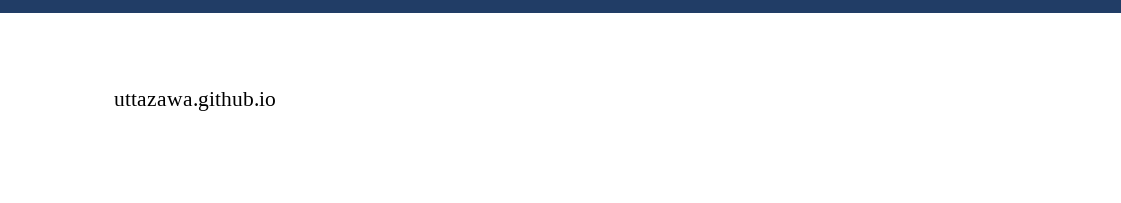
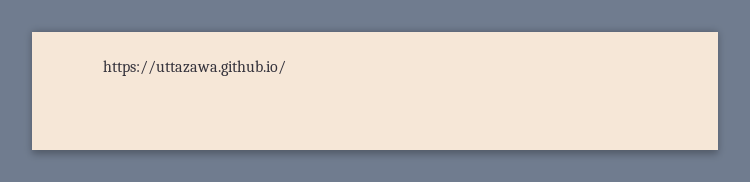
[114,92,276,111] uttazawa.github.io -> [103,60,286,76] https://uttazawa.github.io/

